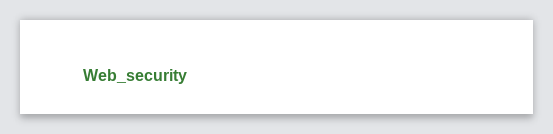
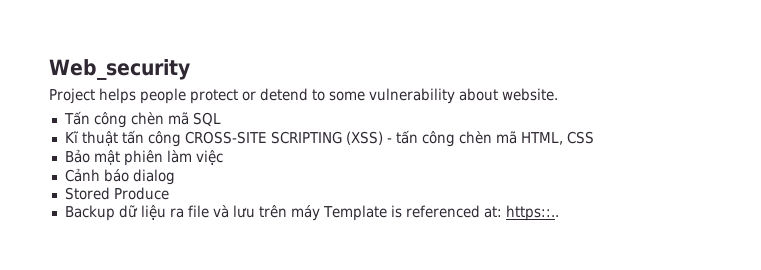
(187, 76) none -> [49,88,558,104] [63,111,221,128] [64,130,594,147] [64,149,223,166] [64,168,175,185] [64,187,169,200] [64,205,559,221] // Project helps people protect or detend to some vulnerability about website. // Tấn công chèn mã SQL // Kĩ thuật tấn công CROSS-SITE SCRIPTING (XSS) - tấn công chèn mã HTML, CSS // Bảo mật phiên làm việc // Cảnh báo dialog // Stored Produce // Backup dữ liệu ra file và lưu trên máy Template is referenced at: https::..

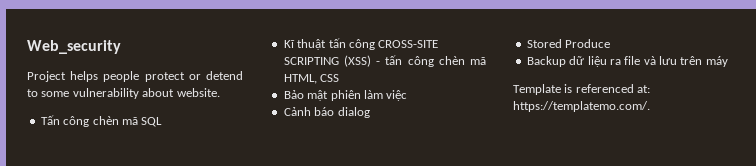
(320, 213) none -> (728, 61) //
[505,205,559,221] https::.. -> [513,101,650,112] https://templatemo.com/.

